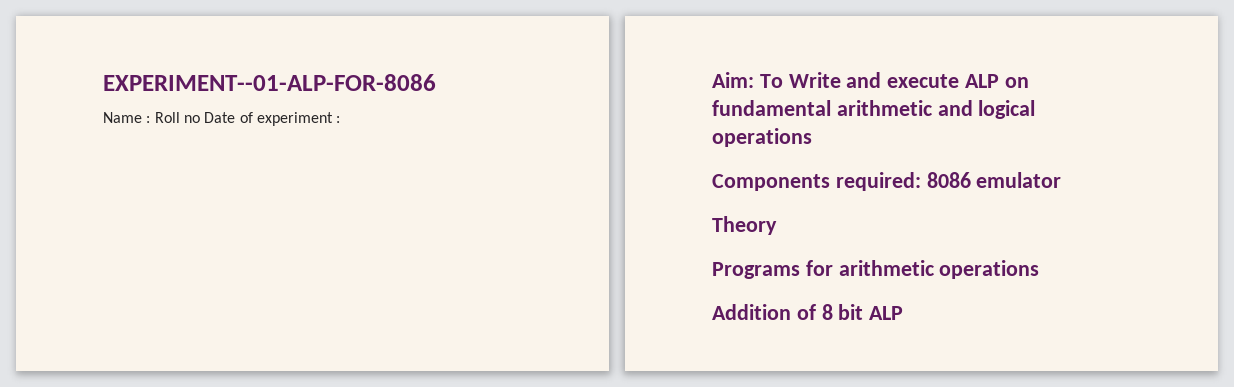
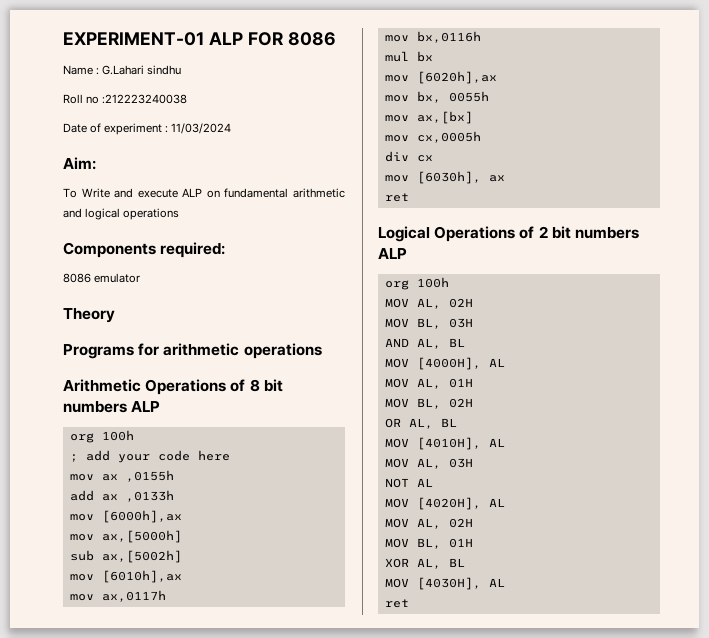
[103,74,436,91] EXPERIMENT--01-ALP-FOR-8086 -> [63,32,336,46] EXPERIMENT-01 ALP FOR 8086
(151, 119) none -> [102,65,182,75] G.Lahari sindhu //
(200, 119) none -> [102,94,188,104] :212223240038 //
(341, 119) none -> [171,123,232,134] 11/03/2024
(754, 80) none -> (96, 163) //
(921, 181) none -> (226, 250) //
[712,304,791,320] Addition -> [63,379,227,395] Arithmetic Operations
[869,306,904,320] ALP -> [63,401,161,413] [69,430,134,443] [69,450,230,463] [69,470,174,482] [69,490,174,502] [69,510,182,523] [69,530,182,543] [69,550,182,563] [69,570,182,583] [69,590,166,602] [384,31,481,43] [384,51,433,62] [384,71,497,84] [384,91,489,103] [384,111,473,124] [384,131,481,143] [384,151,433,162] [384,171,505,184] [384,193,409,202] [378,226,639,242] [378,248,407,259] [384,277,449,290] [384,298,473,309] [384,318,473,329] [384,338,465,349] [384,357,505,370] [384,378,473,389] [384,398,473,409] [384,418,457,429] [384,437,505,450] [384,458,473,469] [384,478,433,488] [384,497,505,510] [384,518,473,529] [384,538,473,549] [384,558,465,569] [384,577,505,590] [384,599,409,608] numbers ALP // org 100h // ; add your code here // mov ax ,0155h // add ax ,0133h // mov [6000h],ax // mov ax,[5000h] // sub ax,[5002h] // mov [6010h],ax // mov ax,0117h // mov bx,0116h // mul bx // mov [6020h],ax // mov bx, 0055h // mov ax,[bx] // mov cx,0005h // div cx // mov [6030h], ax // ret // Logical Operations of 2 bit numbers ALP // org 100h // MOV AL, 02H // MOV BL, 03H // AND AL, BL // MOV [4000H], AL // MOV AL, 01H // MOV BL, 02H // OR AL, BL // MOV [4010H], AL // MOV AL, 03H // NOT AL // MOV [4020H], AL // MOV AL, 02H // MOV BL, 01H // XOR AL, BL // MOV [4030H], AL // ret

